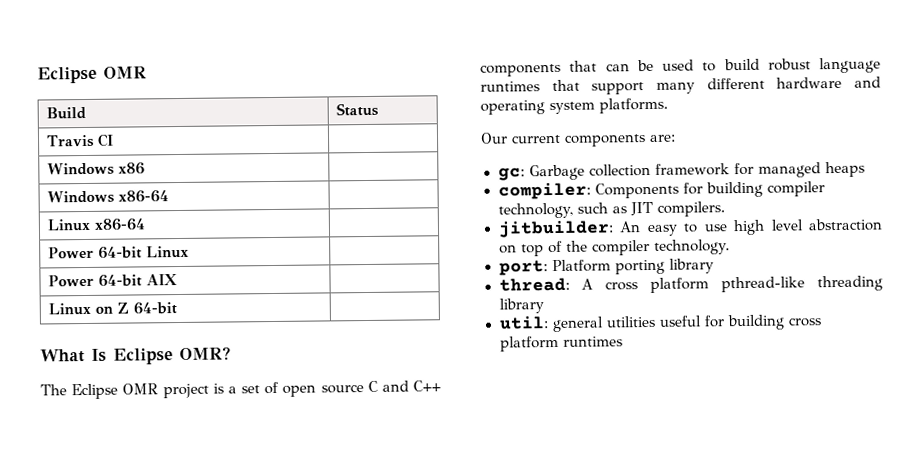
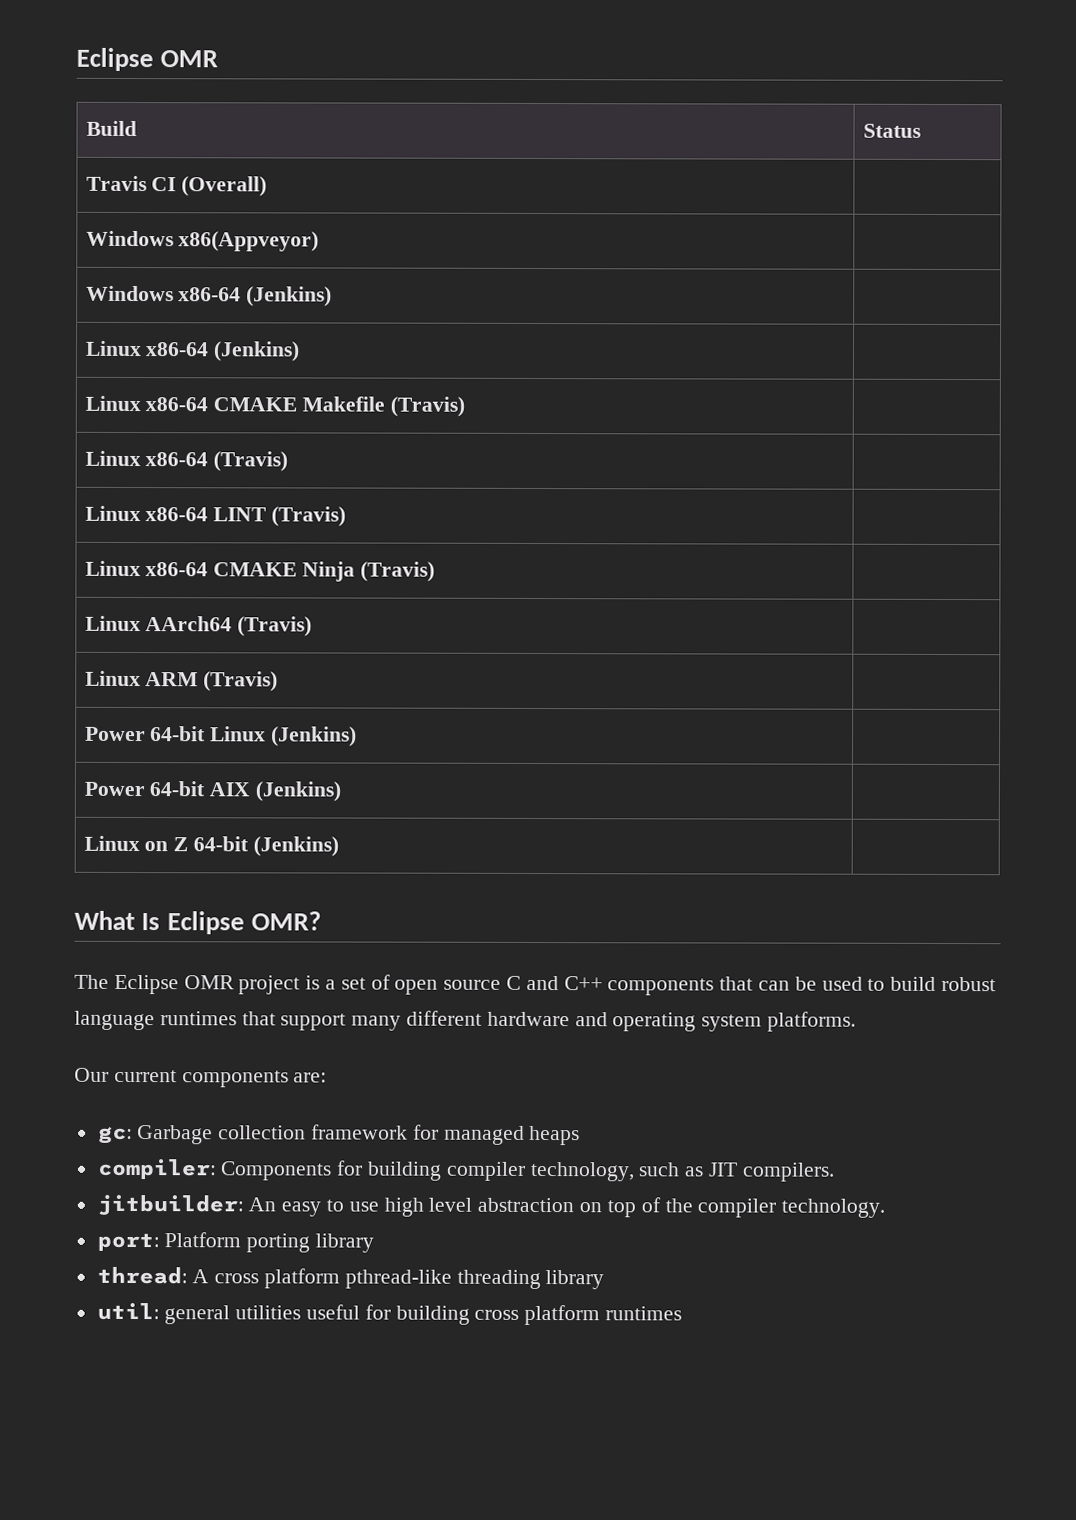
[46,162,145,176] | // Windows x86 -> [181,176,268,197] [85,230,320,252] (Overall) | // Windows x86(Appveyor)
[46,218,145,232] | // Linux x86-64 -> [246,286,333,307] [84,340,301,362] [84,395,465,417] [84,450,289,472] [84,505,346,527] [84,560,435,582] [84,615,313,637] [84,670,279,692] (Jenkins) | // Linux x86-64 (Jenkins) | // Linux x86-64 CMAKE Makefile (Travis) | // Linux x86-64 (Travis) | // Linux x86-64 LINT (Travis) | // Linux x86-64 CMAKE Ninja (Travis) | // Linux AArch64 (Travis) | // Linux ARM (Travis)
(189, 252) none -> [270,726,357,747] (Jenkins)
(178, 280) none -> [254,781,341,802] (Jenkins)
(177, 308) none -> [252,836,339,857] (Jenkins)

